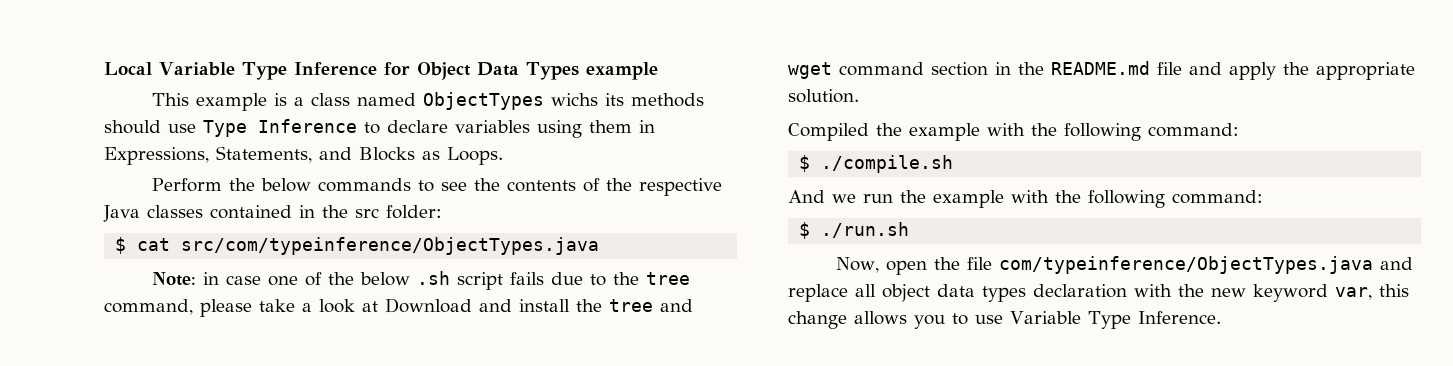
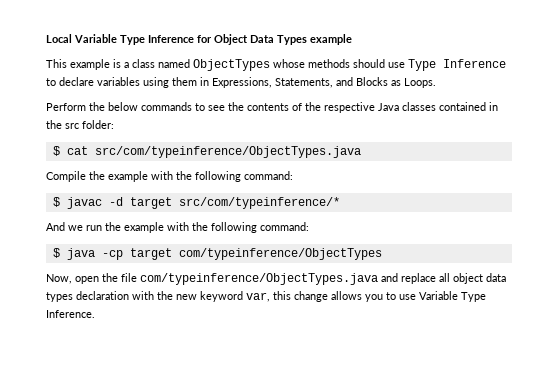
[551,93,625,106] wichs its -> [273,59,305,68] whose
[152,271,691,290] [104,298,693,317] [788,61,1415,80] [788,89,859,103] [788,123,1239,141] [799,155,954,173] Note: in case one of the below .sh script fails due to the tree command, please take a look at Download and install the tree and wget command section in the README.md file and apply the appropriate solution. // Compiled the example with the following command: // $ ./compile.sh -> [46,171,293,182] [52,197,340,209] Compile the example with the following command: // $ javac -d target src/com/typeinference/*
[821,222,910,238] ./run.sh -> [66,248,382,260] java -cp target com/typeinference/ObjectTypes

